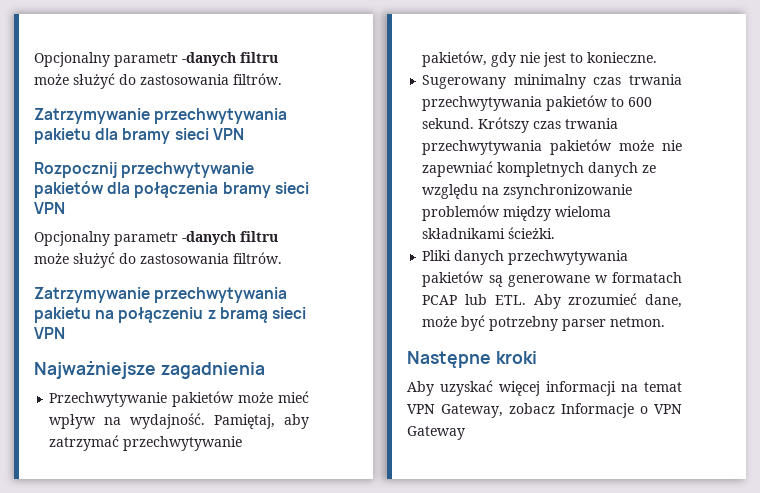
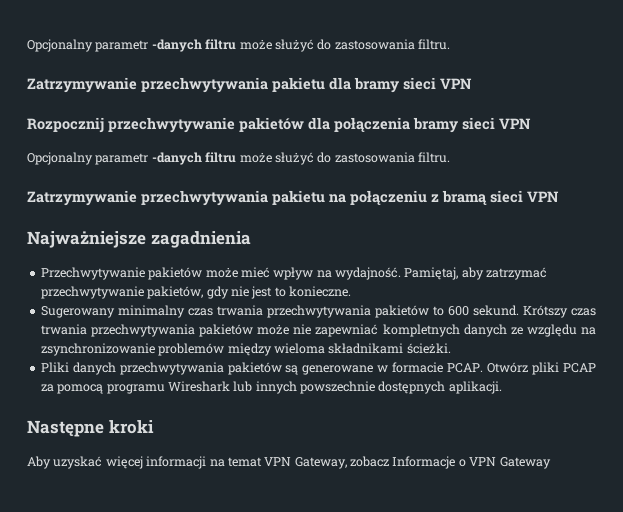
[34,52,278,67] [34,73,282,89] Opcjonalny parametr -danych filtru może służyć do zastosowania filtrów. -> [27,39,450,52] Opcjonalny parametr -danych filtru może służyć do zastosowania filtru.
[233,252,282,264] filtrów. -> [418,152,450,163] filtru.
[612,272,682,283] [422,293,682,309] [422,315,666,331] formatach PCAP lub ETL. Aby zrozumieć dane, może być potrzebny parser netmon. -> [392,362,596,375] [40,381,502,394] formacie PCAP. Otwórz pliki PCAP za pomocą programu Wireshark lub innych powszechnie dostępnych aplikacji.

